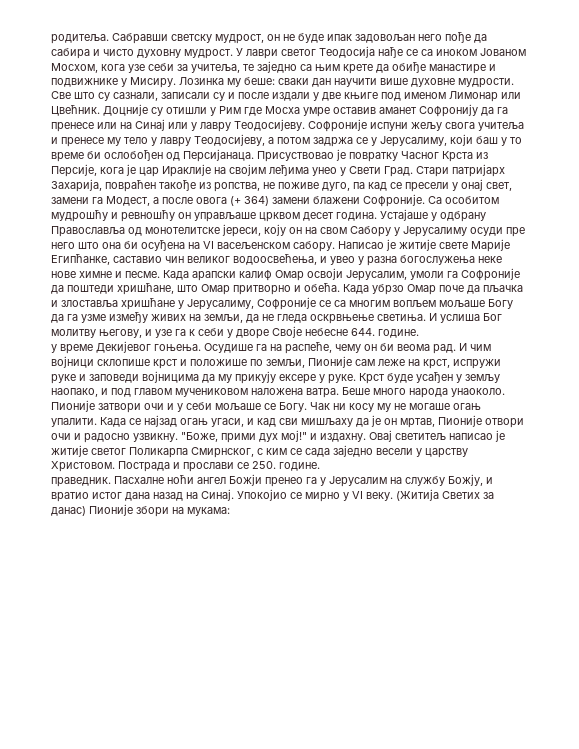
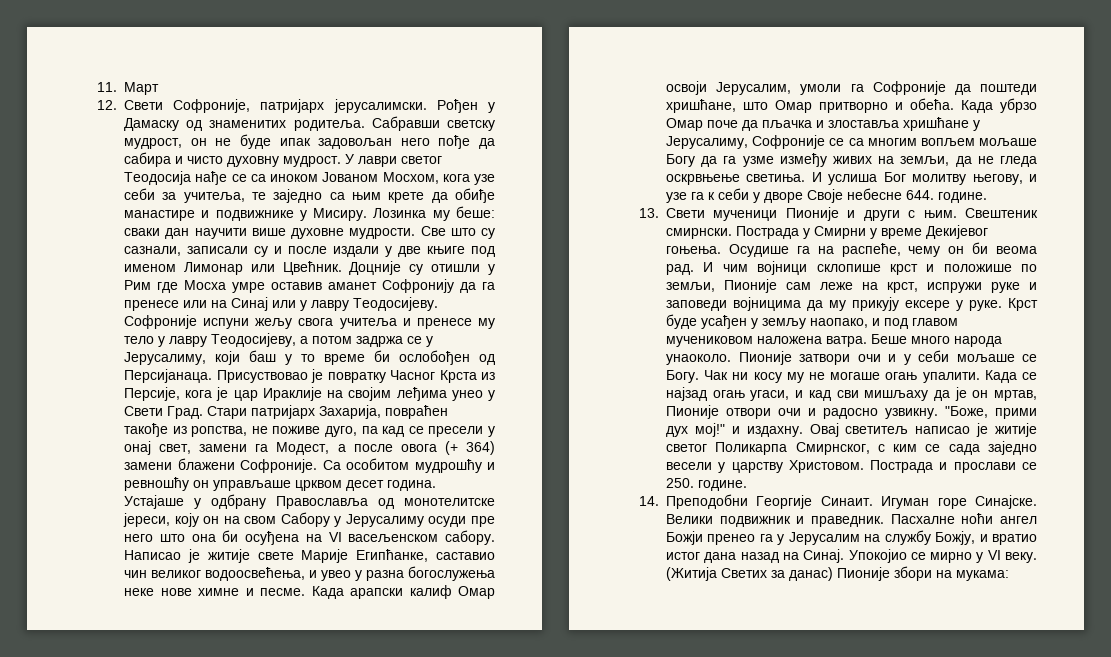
(51, 39) none -> [97,82,159,95] [97,99,495,113] [124,118,287,131] 11. Март // 12. Свети Софроније, патријарх јерусалимски. Рођен у Дамаску од знаменитих
(419, 333) none -> [639,207,1038,221] [666,226,866,239] 13. Свети мученици Пионије и други с њим. Свештеник смирнски. Пострада у Смирни
(320, 466) none -> [639,494,1037,509] [666,514,805,527] 14. Преподобни Георгије Синаит. Игуман горе Синајске. Велики подвижник и

